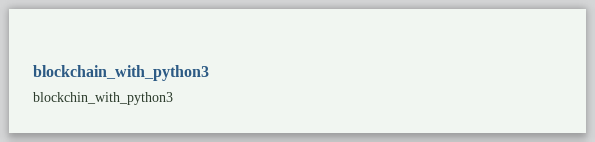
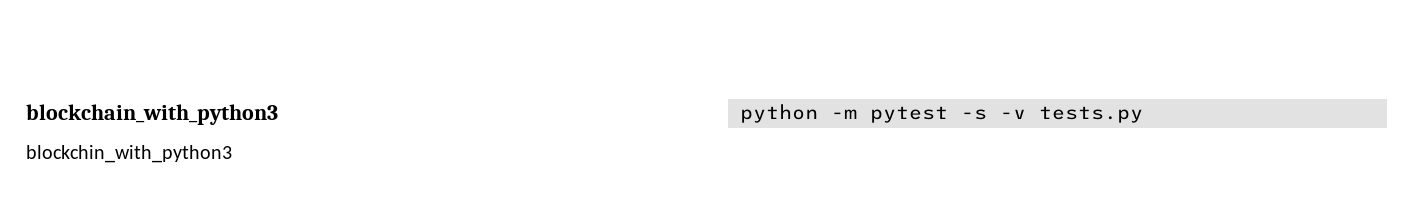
(173, 98) none -> [740,104,1143,123] // python -m pytest -s -v tests.py

